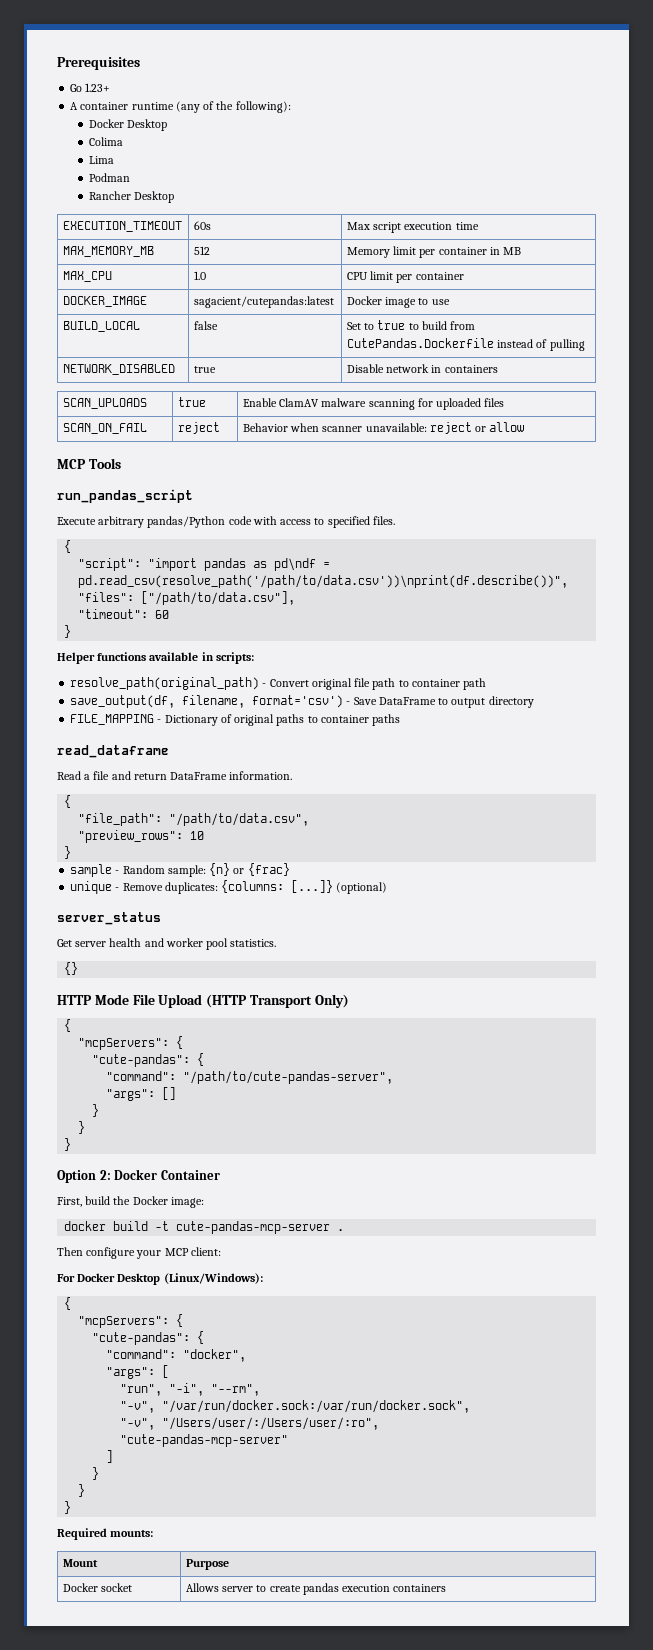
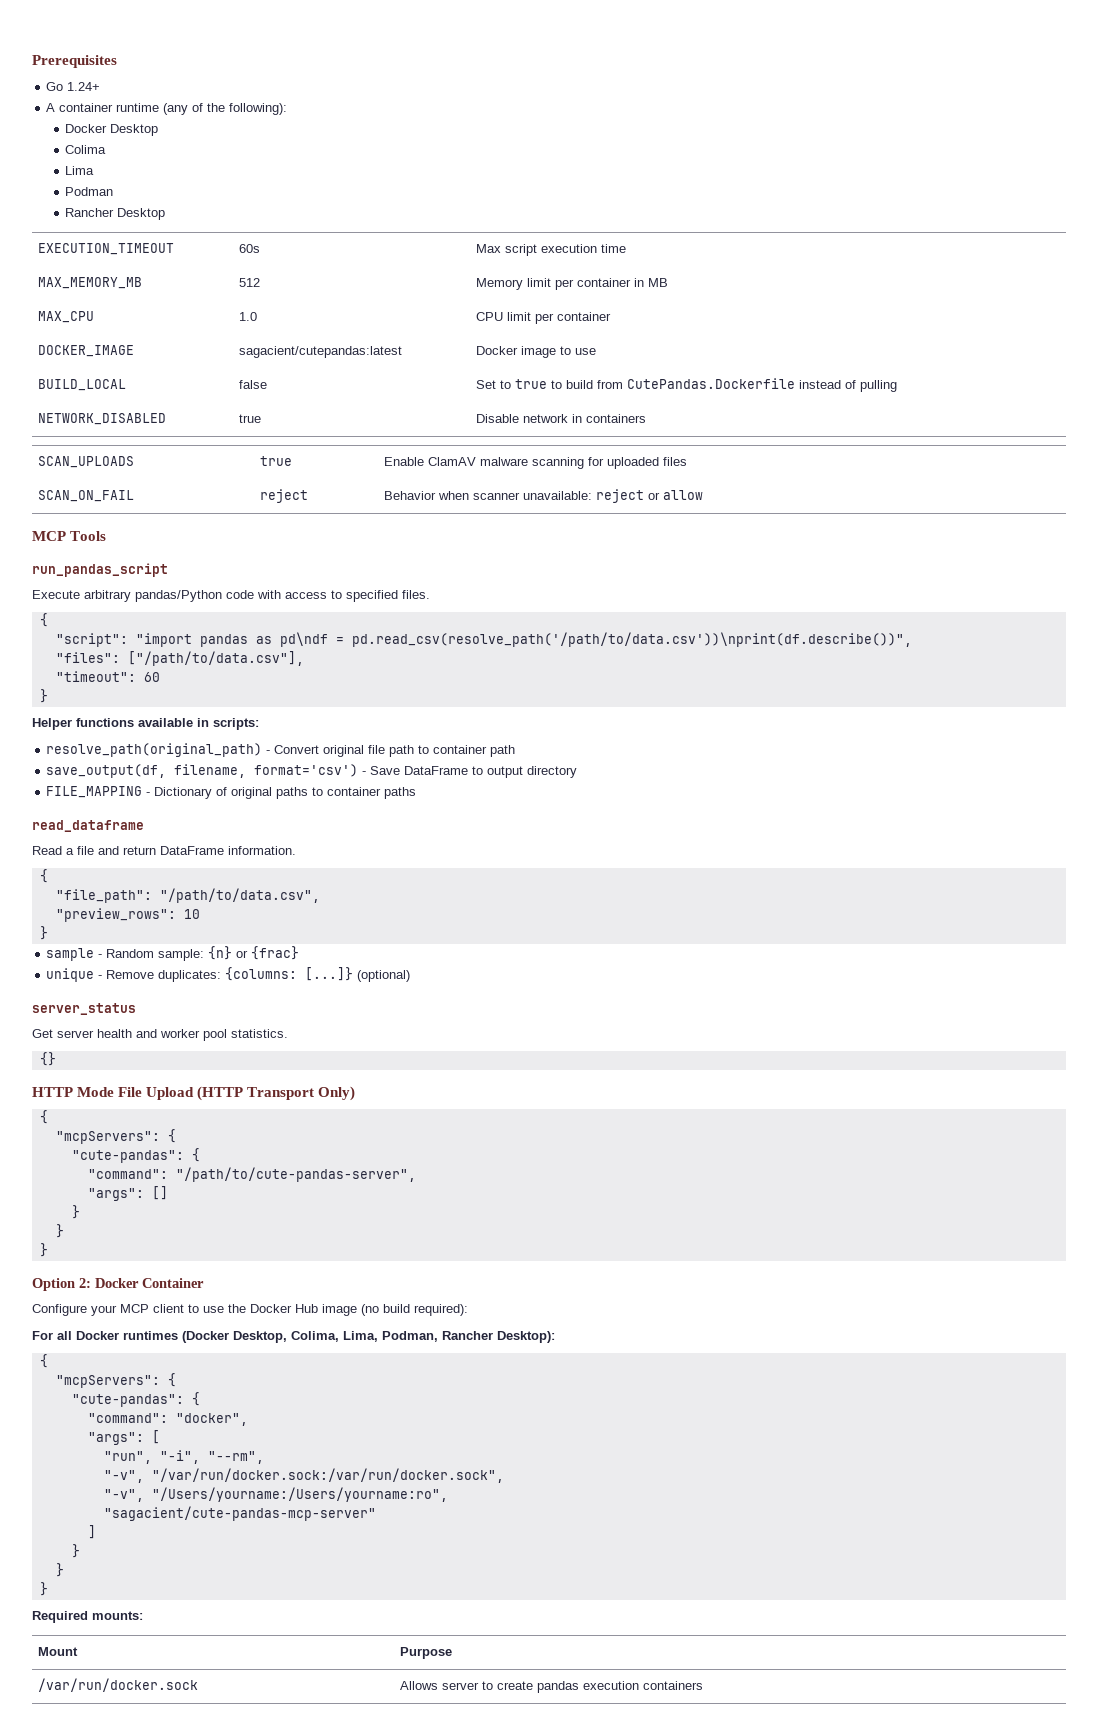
[85,83,111,92] 1.23+ -> [67,82,101,91] 1.24+
[57,1196,204,1208] [64,1221,345,1234] [57,1247,221,1259] [57,1273,263,1285] First, build the Docker image: // docker build -t cute-pandas-mcp-server . // Then configure your MCP client: // For Docker Desktop (Linux/Windows): -> [32,1304,468,1316] [32,1331,555,1343] Configure your MCP client to use the Docker Hub image (no build required): // For all Docker runtimes (Docker Desktop, Colima, Lima, Podman, Rancher Desktop):
[162,1417,380,1430] [120,1434,289,1447] "/Users/user/:/Users/user/:ro", // "cute-pandas-mcp-server" -> [151,1487,448,1502] [103,1506,376,1521] "/Users/yourname:/Users/yourname:ro", // "sagacient/cute-pandas-mcp-server"
[62,1583,133,1592] Docker socket -> [37,1678,198,1692] /var/run/docker.sock

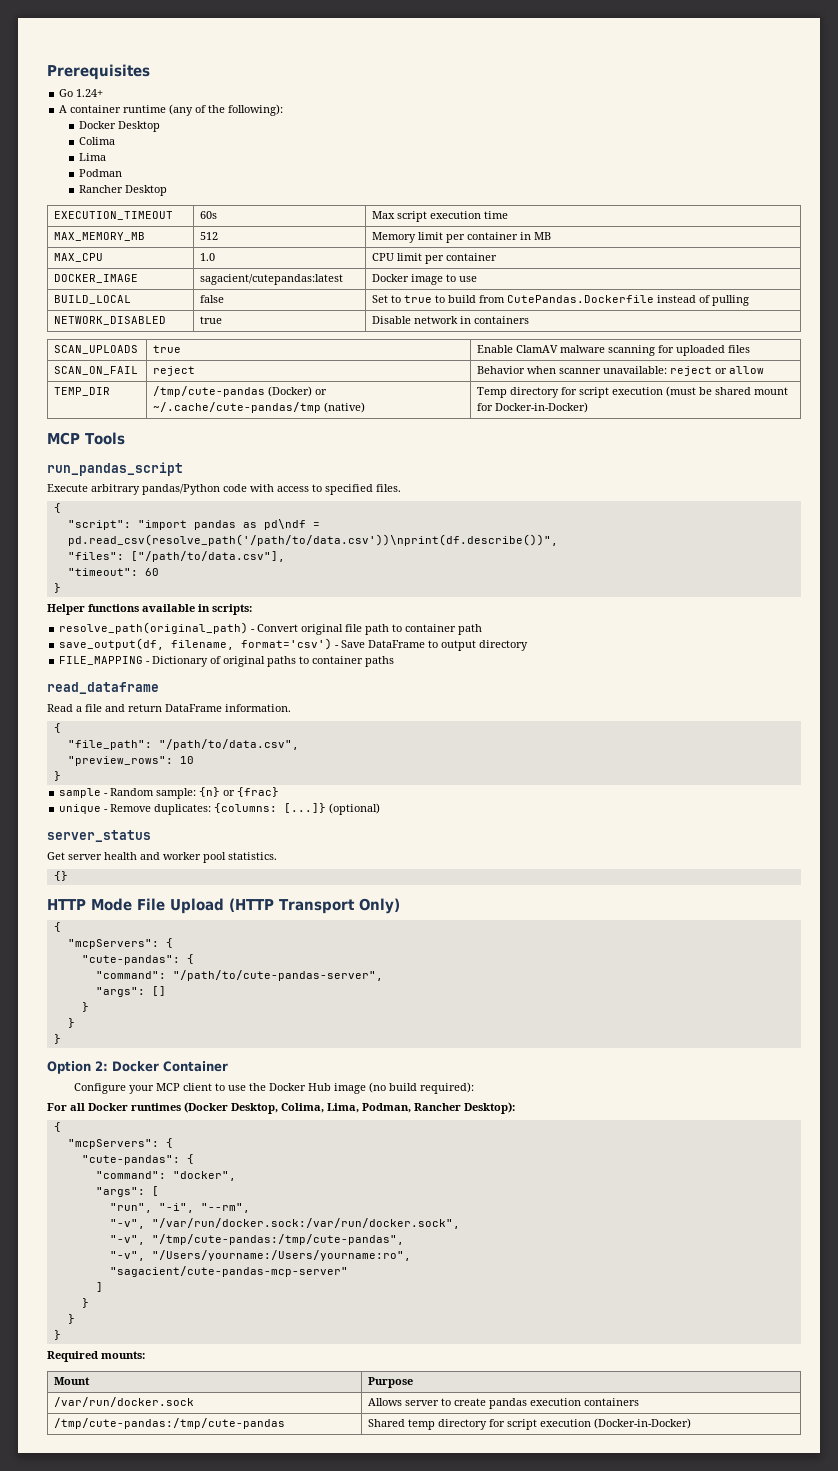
(703, 495) none -> [54,387,111,396] [153,386,328,397] [153,402,366,413] [477,386,789,398] [477,402,589,413] // TEMP_DIR | /tmp/cute-pandas (Docker) or ~/.cache/cute-pandas/tmp (native) | Temp directory for script execution (must be shared mount for Docker-in-Docker)
(504, 1475) none -> [109,1234,404,1245] // "-v", "/tmp/cute-pandas:/tmp/cute-pandas",
(703, 1685) none -> [54,1418,286,1429] [368,1418,692,1430] // /tmp/cute-pandas:/tmp/cute-pandas | Shared temp directory for script execution (Docker-in-Docker)

